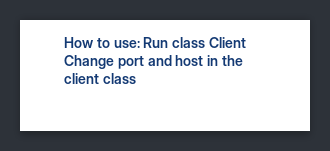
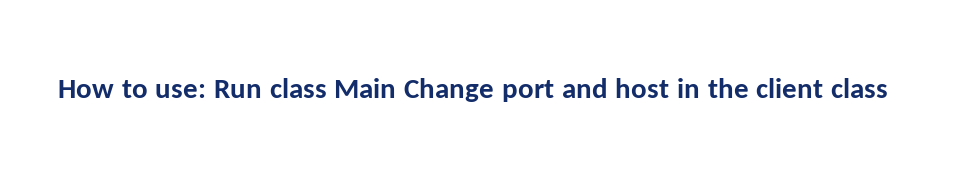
[208,37,246,48] Client -> [334,78,397,98] Main

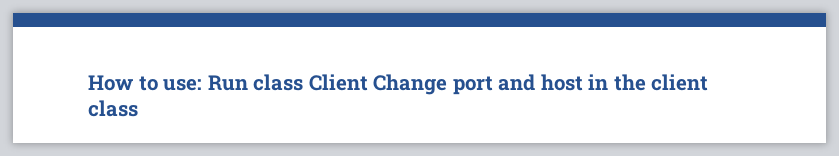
[334,78,397,98] Main -> [308,74,368,91] Client

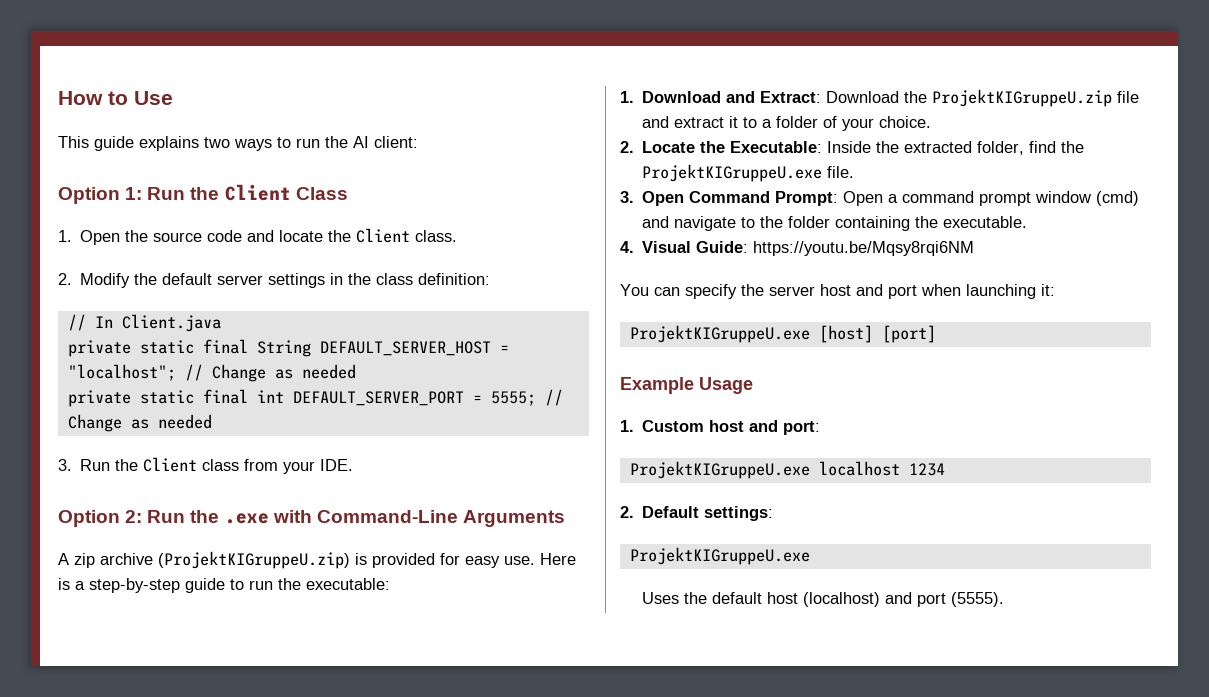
[163,74,709,95] [88,100,138,117] use: Run class Client Change port and host in the client class -> [134,91,173,105] [58,136,418,151] [58,184,348,204] [58,228,458,245] [58,273,491,288] [67,314,221,332] [67,339,509,357] [67,364,356,382] [67,389,563,407] [67,414,212,432] [58,457,354,474] [58,510,565,527] [58,551,576,569] [58,578,390,593] [620,89,1140,107] [642,116,932,131] [620,141,1085,155] [642,164,855,182] [620,191,1140,206] [642,216,1028,231] [620,241,975,256] [620,284,1055,299] [629,325,936,343] [620,377,753,394] [620,420,821,435] [629,461,945,479] [620,506,774,521] [629,547,810,565] [642,592,1005,607] Use // This guide explains two ways to run the AI client: // Option 1: Run the Client Class // 1. Open the source code and locate the Client class. // 2. Modify the default server settings in the class definition: // // In Client.java // private static final String DEFAULT_SERVER_HOST = "localhost"; // Change as needed // private static final int DEFAULT_SERVER_PORT = 5555; // Change as needed // 3. Run the Client class from your IDE. // Option 2: Run the .exe with Command-Line Arguments // A zip archive (ProjektKIGruppeU.zip) is provided for easy use. Here is a step-by-step guide to run the executable: // 1. Download and Extract: Download the ProjektKIGruppeU.zip file and extract it to a folder of your choice. // 2. Locate the Executable: Inside the extracted folder, find the ProjektKIGruppeU.exe file. // 3. Open Command Prompt: Open a command prompt window (cmd) and navigate to the folder containing the executable. // 4. Visual Guide: https://youtu.be/Mqsy8rqi6NM // You can specify the server host and port when launching it: // ProjektKIGruppeU.exe [host] [port] // Example Usage // 1. Custom host and port: // ProjektKIGruppeU.exe localhost 1234 // 2. Default settings: // ProjektKIGruppeU.exe // Uses the default host (localhost) and port (5555).

